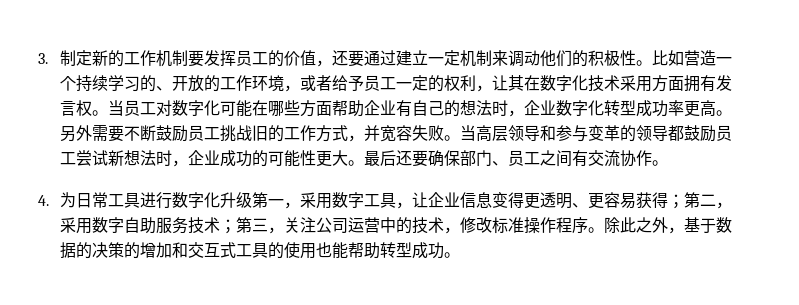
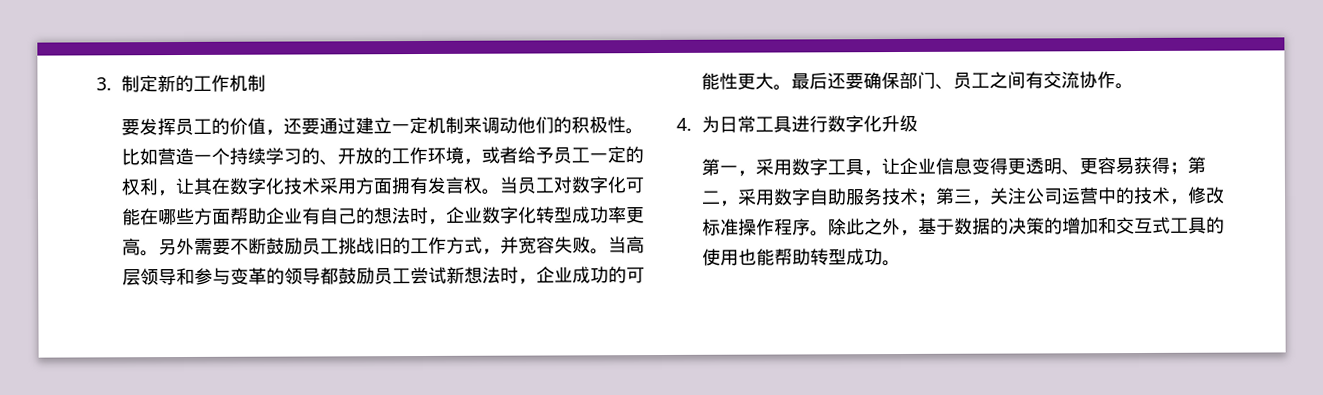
(188, 58) none -> (267, 83) //
(252, 200) none -> (919, 123) //

